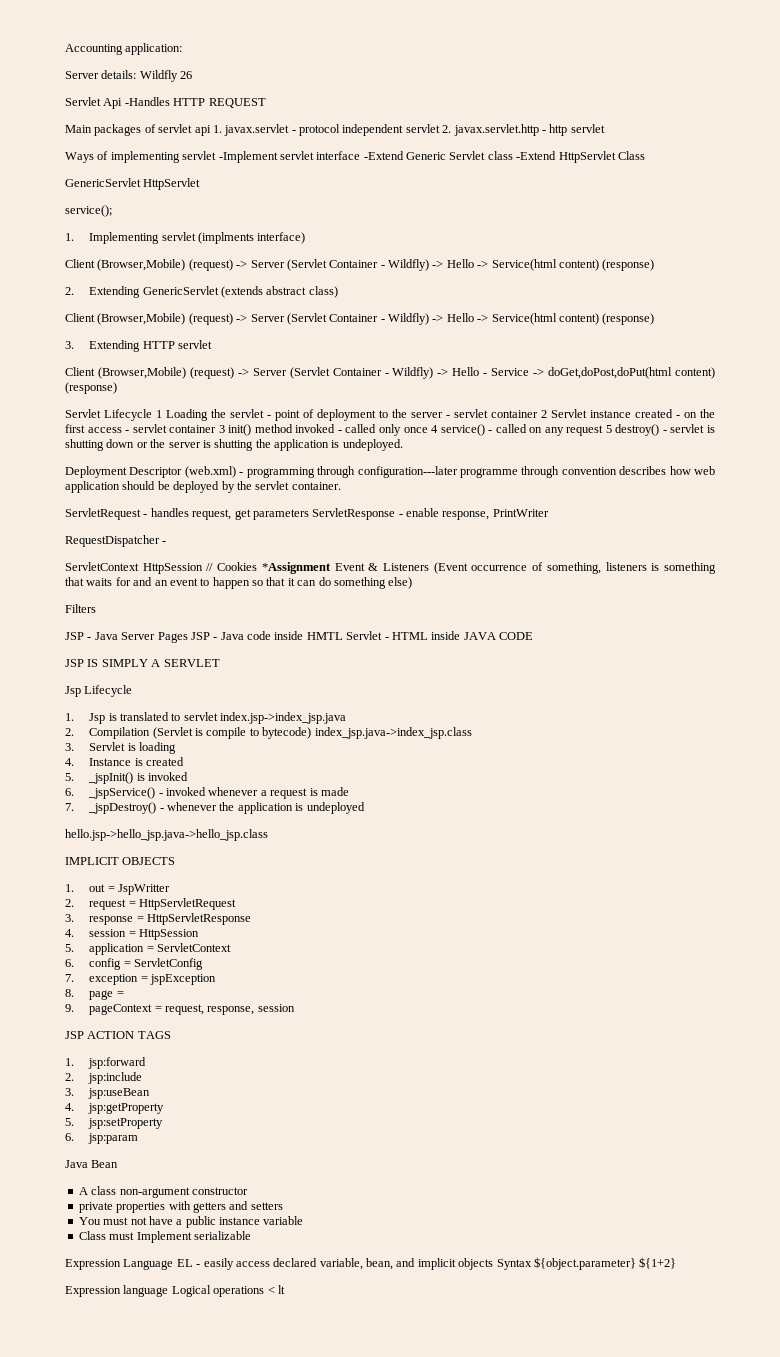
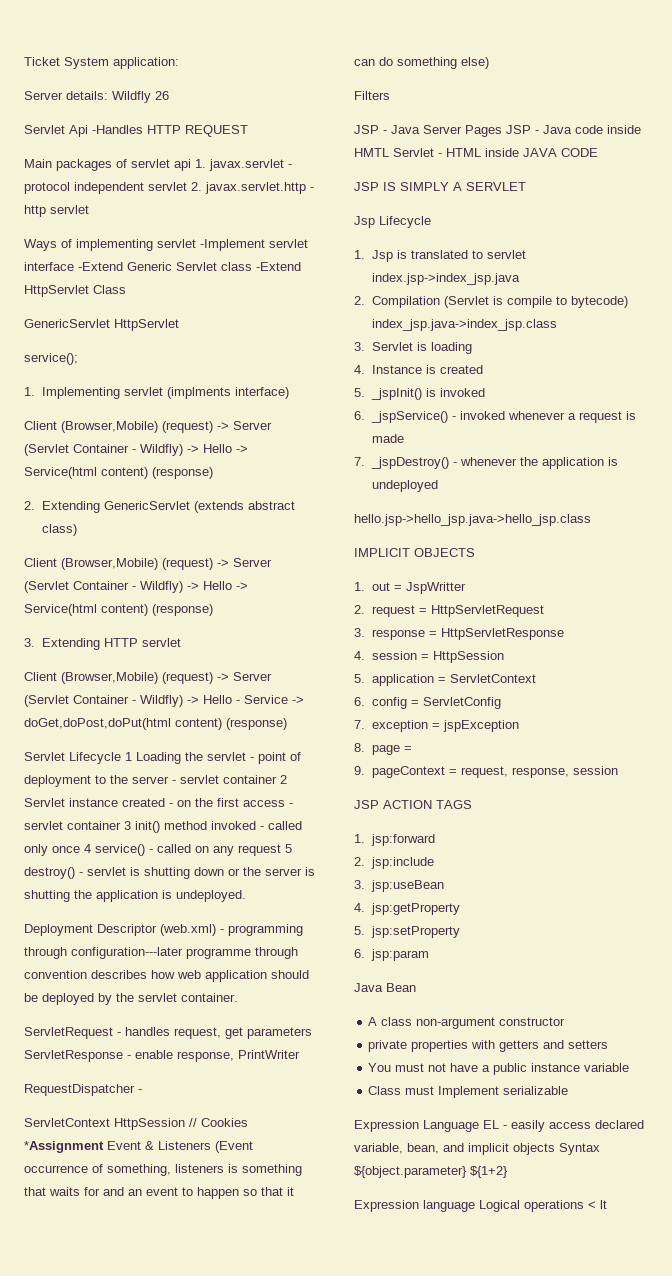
[65,44,123,55] Accounting -> [24,57,109,69] Ticket System

